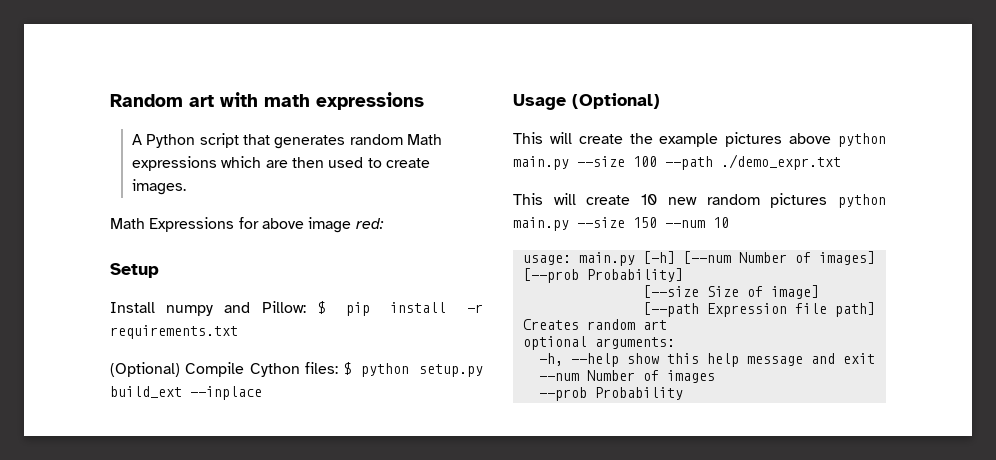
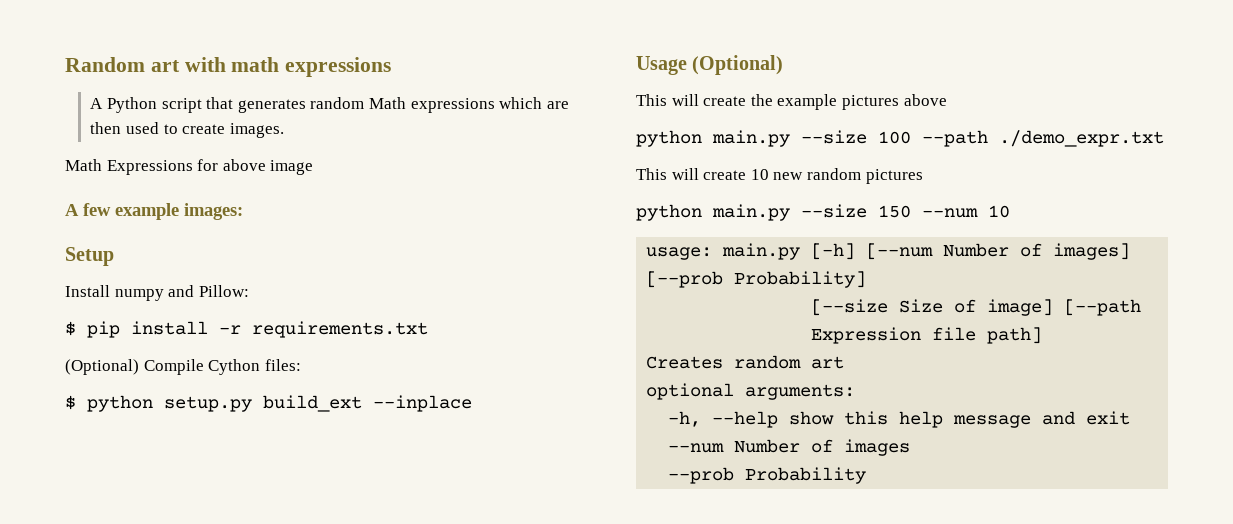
[355,218,384,229] red: -> [65,203,243,220] // A few example images:
(306, 307) none -> (249, 291) //
(338, 368) none -> (301, 365) //
(832, 138) none -> (947, 100) //
(828, 200) none -> (923, 176) //

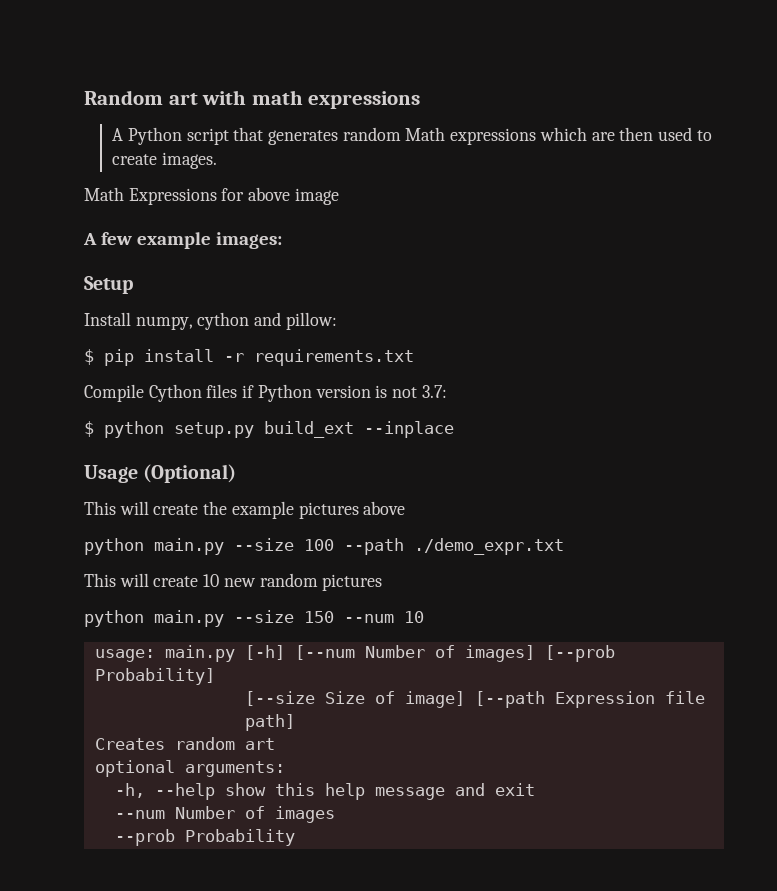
[114,285,249,301] numpy and Pillow: -> [135,312,337,330] numpy, cython and pillow:
[65,359,139,375] (Optional) -> (414, 357) none
[264,359,301,371] files: -> [206,384,447,402] files if Python version is not 3.7:

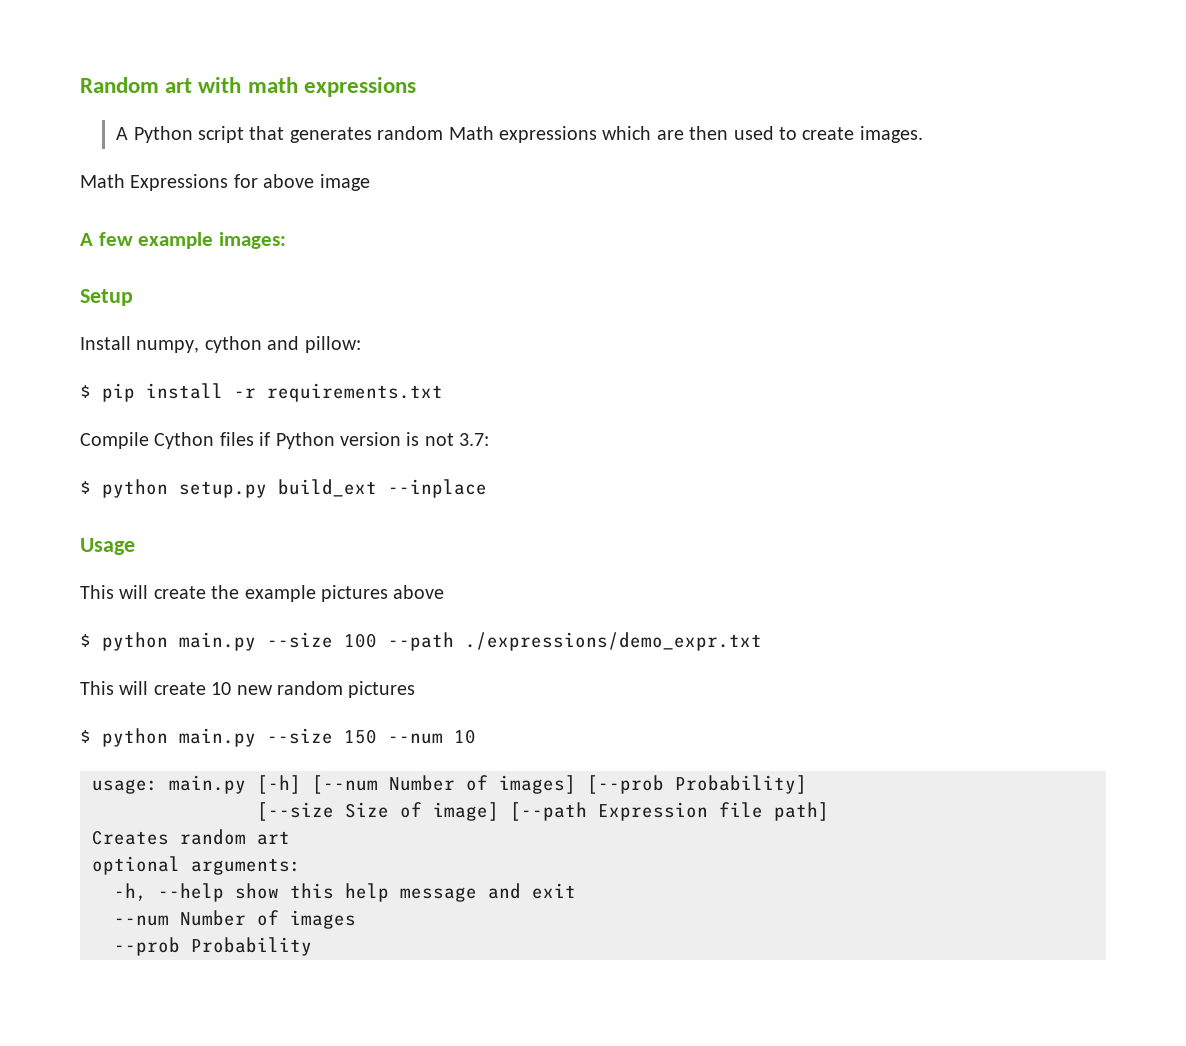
[143,464,237,483] (Optional) -> (135, 546) none
(406, 508) none -> [80,634,91,647] $
[414,538,564,555] ./demo_expr.txt -> [465,632,762,651] ./expressions/demo_expr.txt
(383, 582) none -> [80,730,91,743] $

